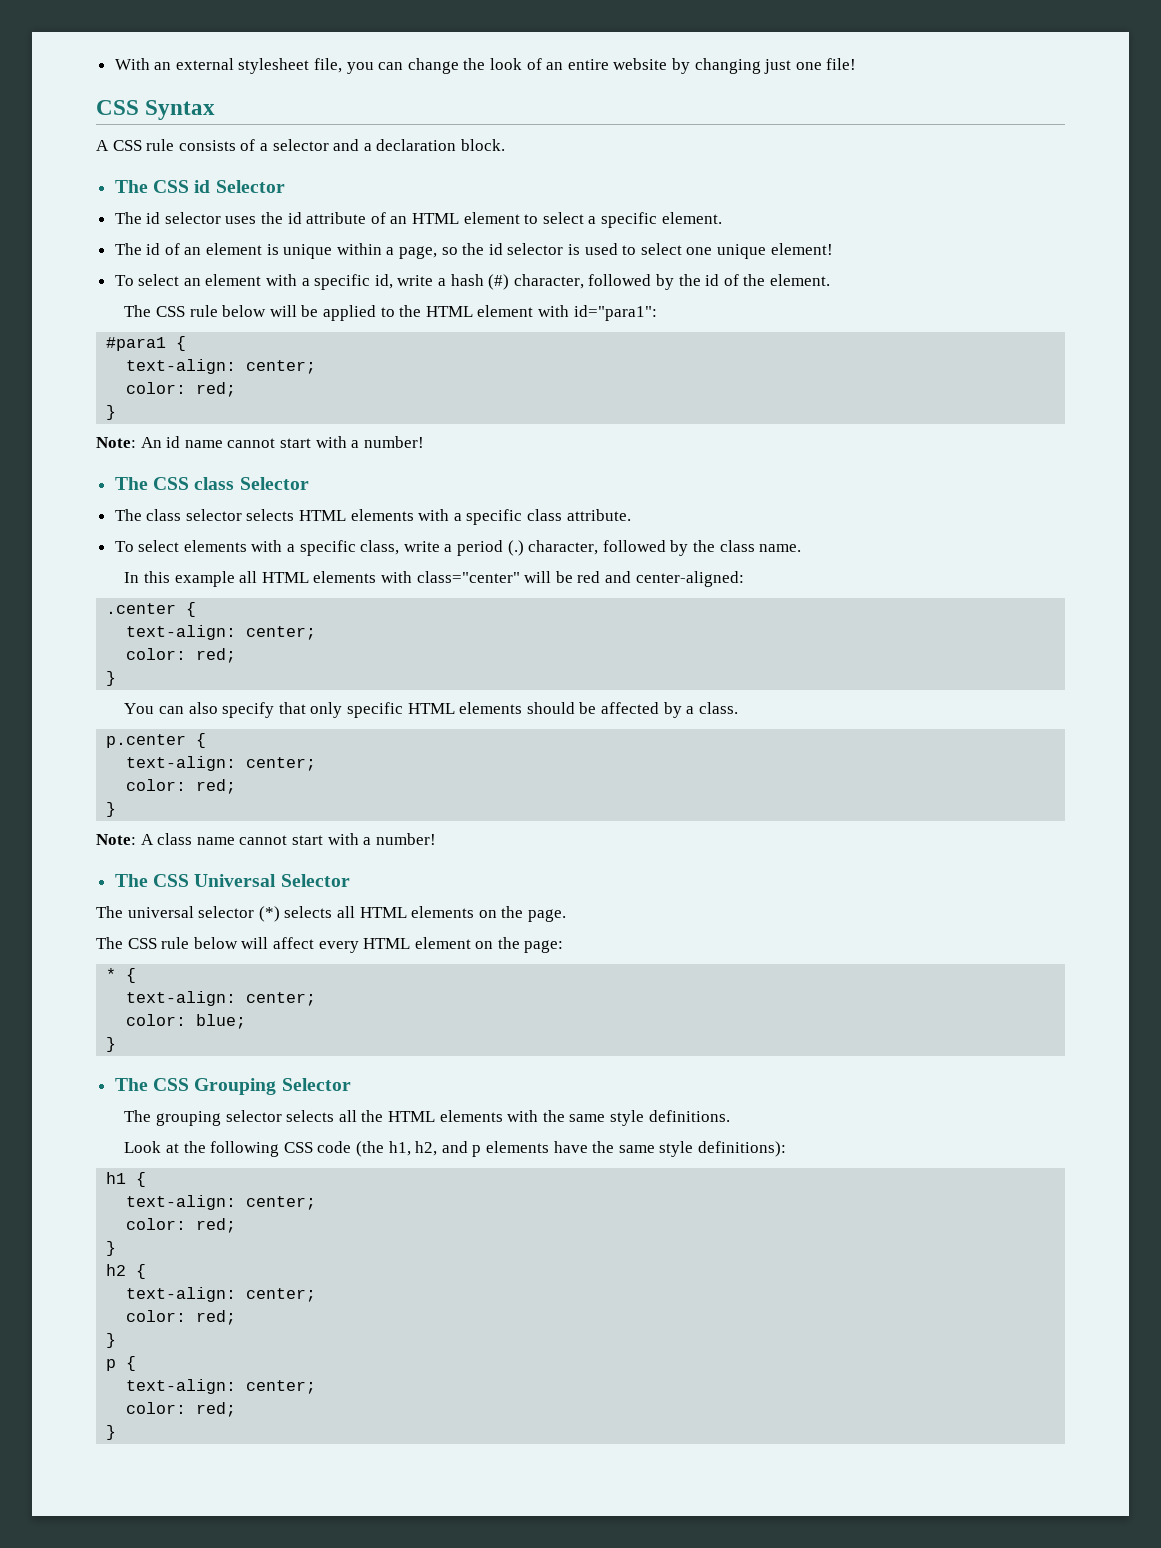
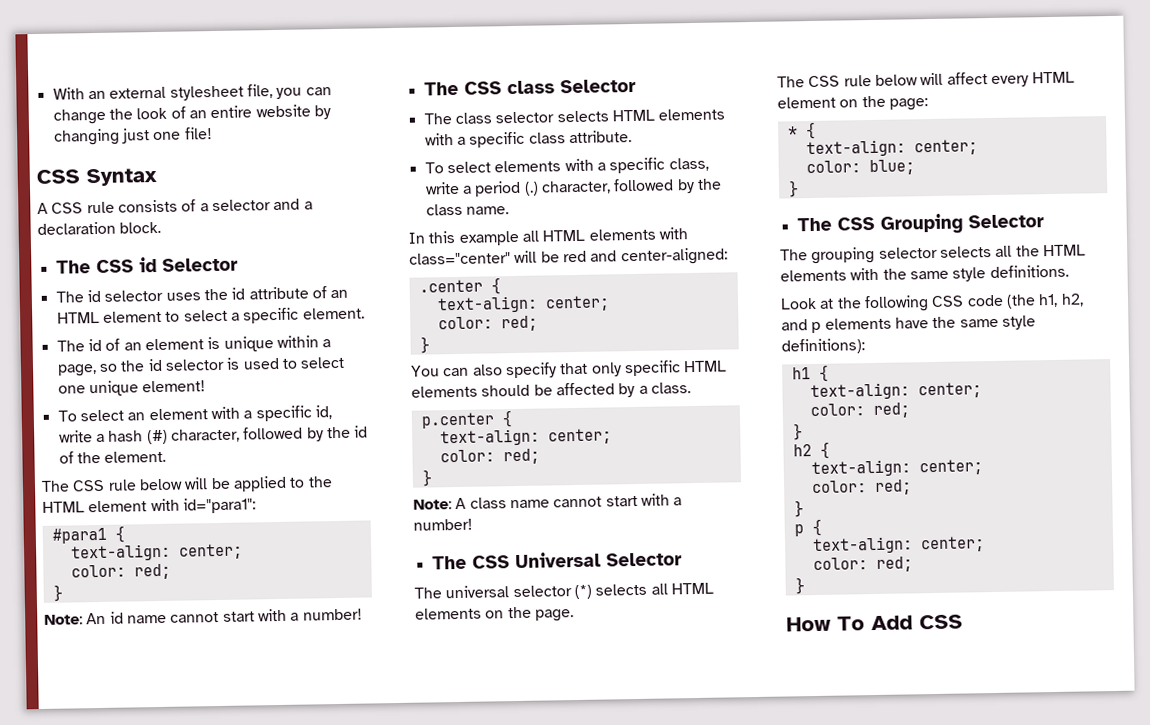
(117, 1432) none -> [786,614,963,632] // How To Add CSS

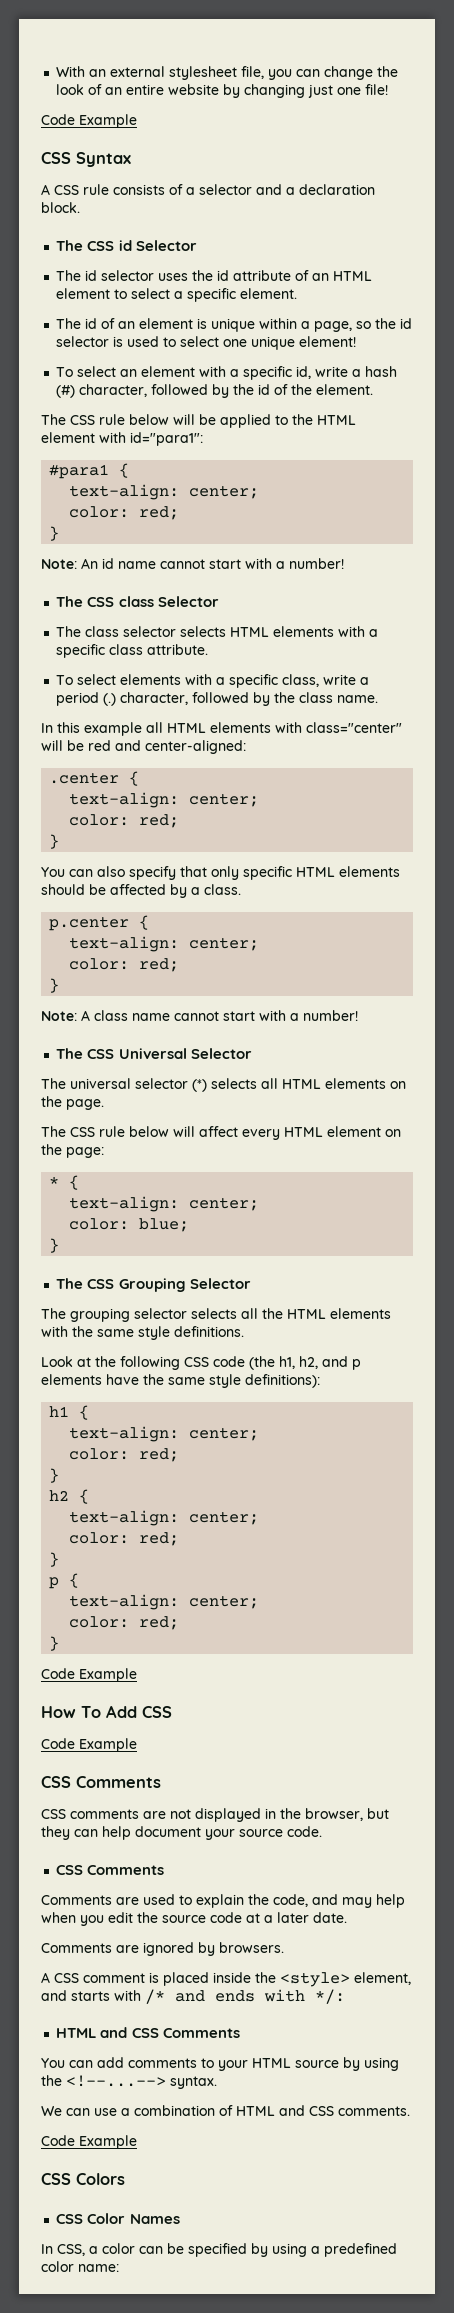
(213, 133) none -> [41,114,137,128] // Code Example
(805, 586) none -> [41,1668,137,1682] // Code Example
(963, 622) none -> [41,1738,137,1752] [41,1776,161,1788] [41,1808,389,1822] [41,1826,322,1840] [56,1865,165,1875] [41,1894,405,1908] [41,1912,347,1926] [41,1942,284,1956] [41,1972,411,1987] [41,1989,345,2004] [56,2027,240,2038] [41,2057,399,2071] [41,2075,217,2089] [41,2105,410,2116] [41,2135,137,2149] [41,2173,125,2185] [56,2213,180,2224] [41,2243,397,2257] [41,2261,119,2272] // Code Example // CSS Comments // CSS comments are not displayed in the browser, but they can help document your source code. // CSS Comments // Comments are used to explain the code, and may help when you edit the source code at a later date. // Comments are ignored by browsers. // A CSS comment is placed inside the <style> element, and starts with /* and ends with */: // HTML and CSS Comments // You can add comments to your HTML source by using the <!--...--> syntax. // We can use a combination of HTML and CSS comments. // Code Example // CSS Colors // CSS Color Names // In CSS, a color can be specified by using a predefined color name:

